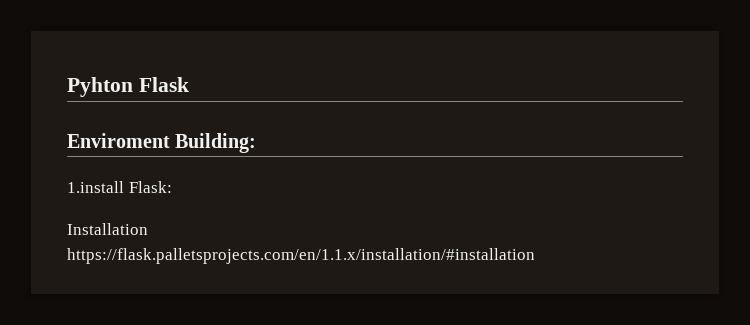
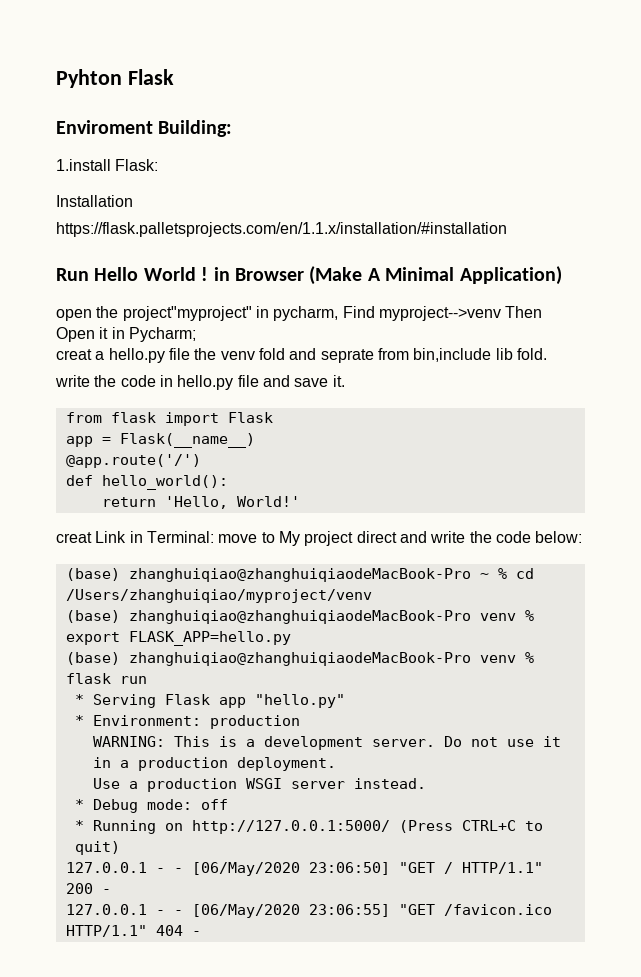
(535, 256) none -> [56,266,562,285] [56,306,543,321] [56,327,196,342] [56,348,547,363] [55,375,345,390] [65,412,273,426] [65,433,255,448] [65,454,201,468] [65,475,228,490] [101,496,300,509] [56,531,583,546] [65,568,534,582] [65,589,372,603] [65,610,534,624] [65,631,291,646] [65,652,534,666] [65,673,147,684] [74,694,345,708] [74,715,300,729] [92,736,561,750] [92,757,336,771] [92,778,426,792] [74,799,228,813] [74,820,543,834] [74,841,120,855] [65,862,543,876] [65,883,111,894] [65,904,552,918] [65,925,201,937] // Run Hello World ! in Browser (Make A Minimal Application) // open the project"myproject" in pycharm, Find myproject-->venv Then Open it in Pycharm; // creat a hello.py file the venv fold and seprate from bin,include lib fold. // write the code in hello.py file and save it. // from flask import Flask // app = Flask(__name__) // @app.route('/') // def hello_world(): // return 'Hello, World!' // creat Link in Terminal: move to My project direct and write the code below: // (base) zhanghuiqiao@zhanghuiqiaodeMacBook-Pro ~ % cd /Users/zhanghuiqiao/myproject/venv // (base) zhanghuiqiao@zhanghuiqiaodeMacBook-Pro venv % export FLASK_APP=hello.py // (base) zhanghuiqiao@zhanghuiqiaodeMacBook-Pro venv % flask run // * Serving Flask app "hello.py" // * Environment: production // WARNING: This is a development server. Do not use it in a production deployment. // Use a production WSGI server instead. // * Debug mode: off // * Running on http://127.0.0.1:5000/ (Press CTRL+C to quit) // 127.0.0.1 - - [06/May/2020 23:06:50] "GET / HTTP/1.1" 200 - // 127.0.0.1 - - [06/May/2020 23:06:55] "GET /favicon.ico HTTP/1.1" 404 -

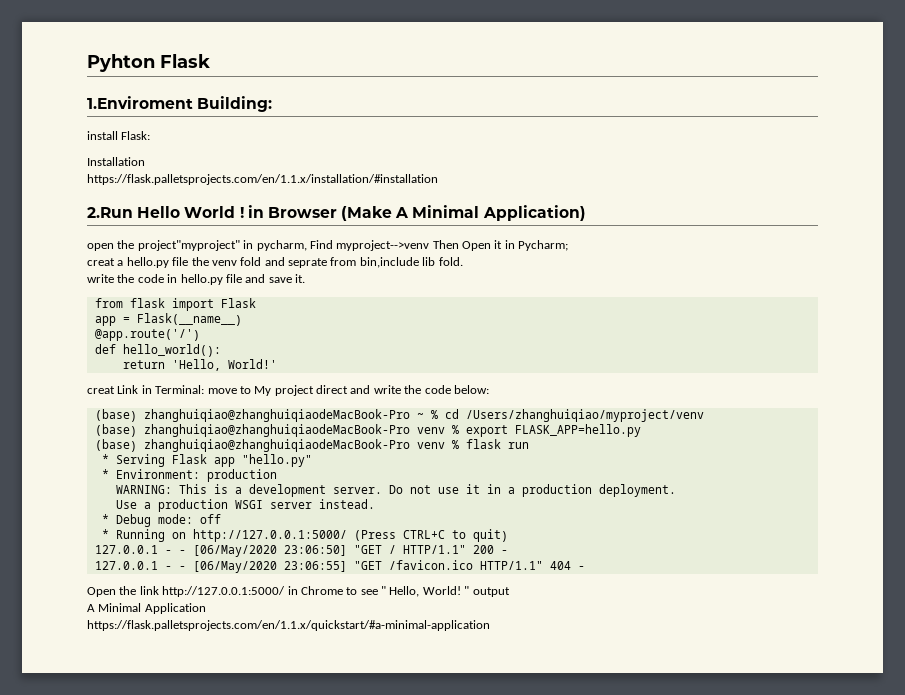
[56,120,153,134] Enviroment -> [87,96,193,109] 1.Enviroment
[56,159,111,171] 1.install -> [87,131,118,140] install
[56,268,89,281] Run -> [87,207,133,218] 2.Run
(201, 933) none -> [87,586,510,597] [87,603,206,614] [87,620,490,631] // Open the link http://127.0.0.1:5000/ in Chrome to see " Hello, World! " output // A Minimal Application // https://flask.palletsprojects.com/en/1.1.x/quickstart/#a-minimal-application

